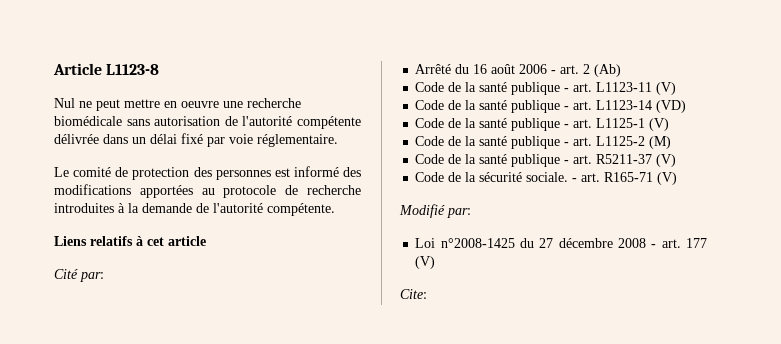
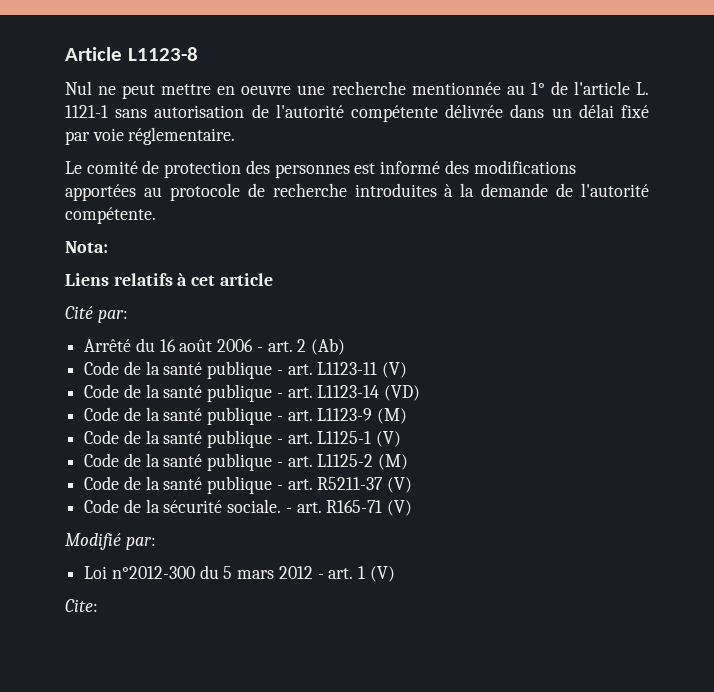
[54,116,122,126] biomédicale -> [411,81,650,95] [65,105,108,118] mentionnée au 1° de l'article L. 1121-1
(335, 209) none -> [65,241,108,253] // Nota:
(687, 106) none -> [84,407,408,425] // Code de la santé publique - art. L1123-9 (M)
[440,238,707,248] n°2008-1425 du 27 décembre 2008 - art. 177 -> [111,565,366,579] n°2012-300 du 5 mars 2012 - art. 1

